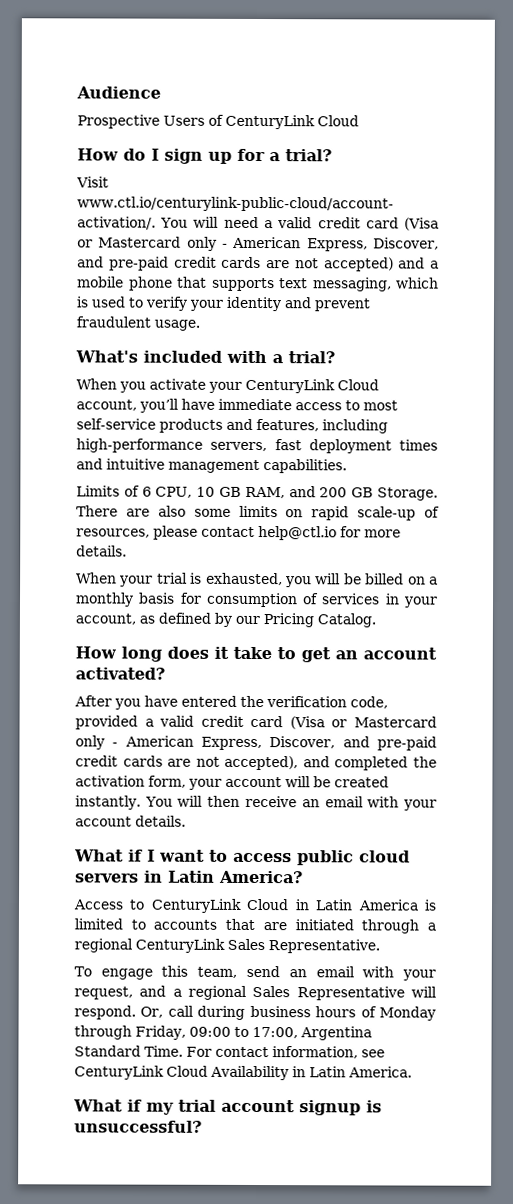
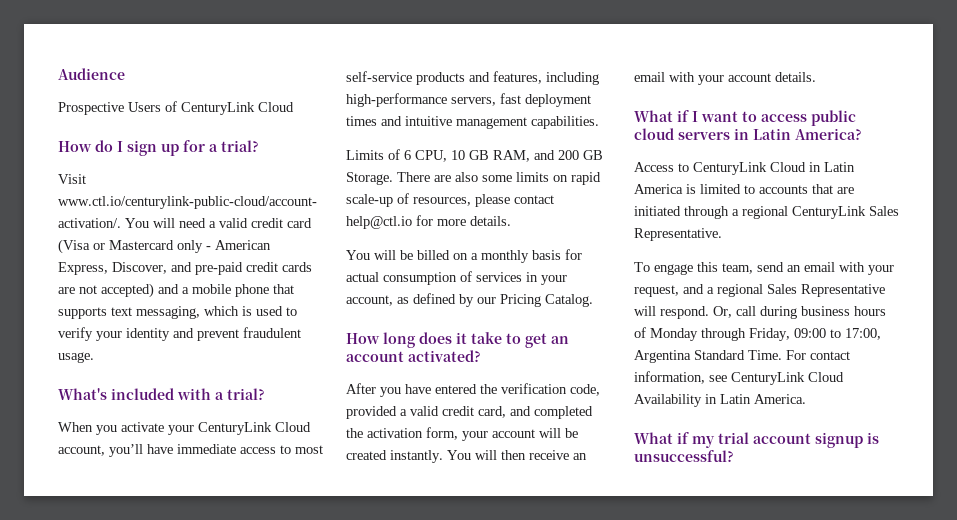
[76,572,312,588] When your trial is exhausted, you -> [346,250,370,260] You
(202, 598) none -> [346,272,379,282] actual
[250,715,437,730] [75,735,437,751] [75,755,299,771] card (Visa or Mastercard only - American Express, Discover, and pre-paid credit cards are not accepted), -> [478,406,506,418] card,

